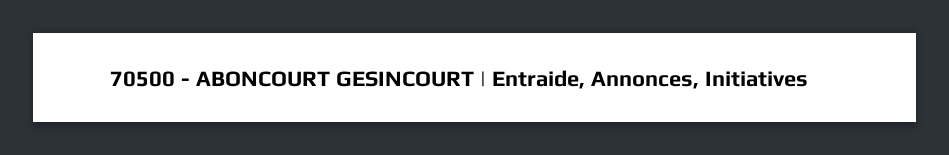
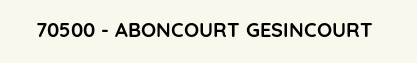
[479,70,808,89] | Entraide, Annonces, Initiatives -> (373, 30) none

